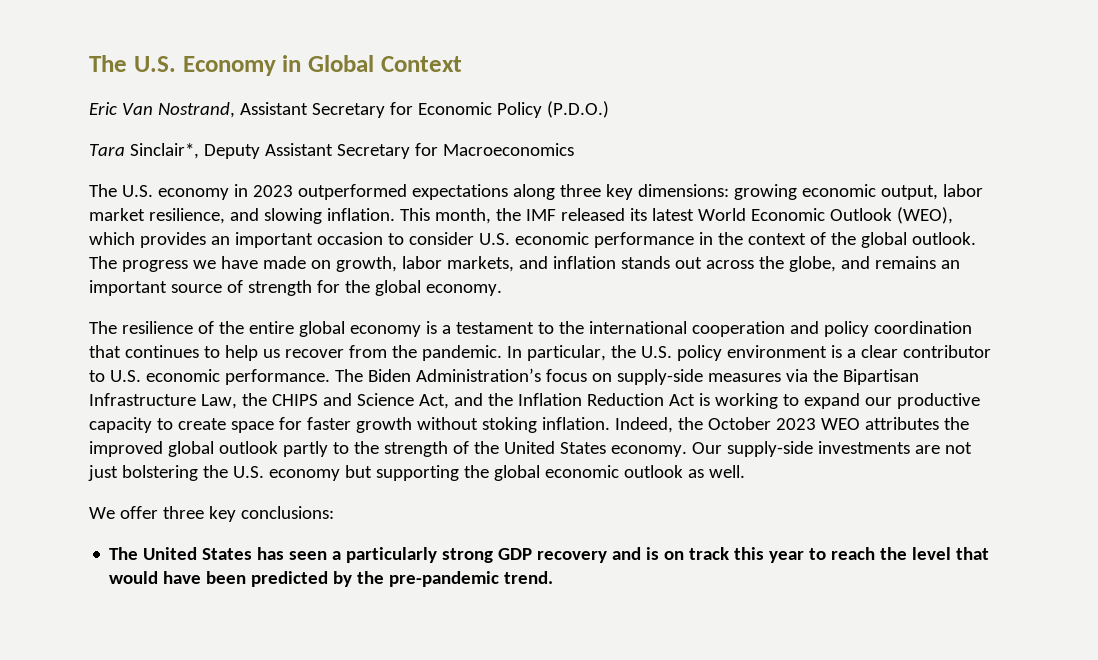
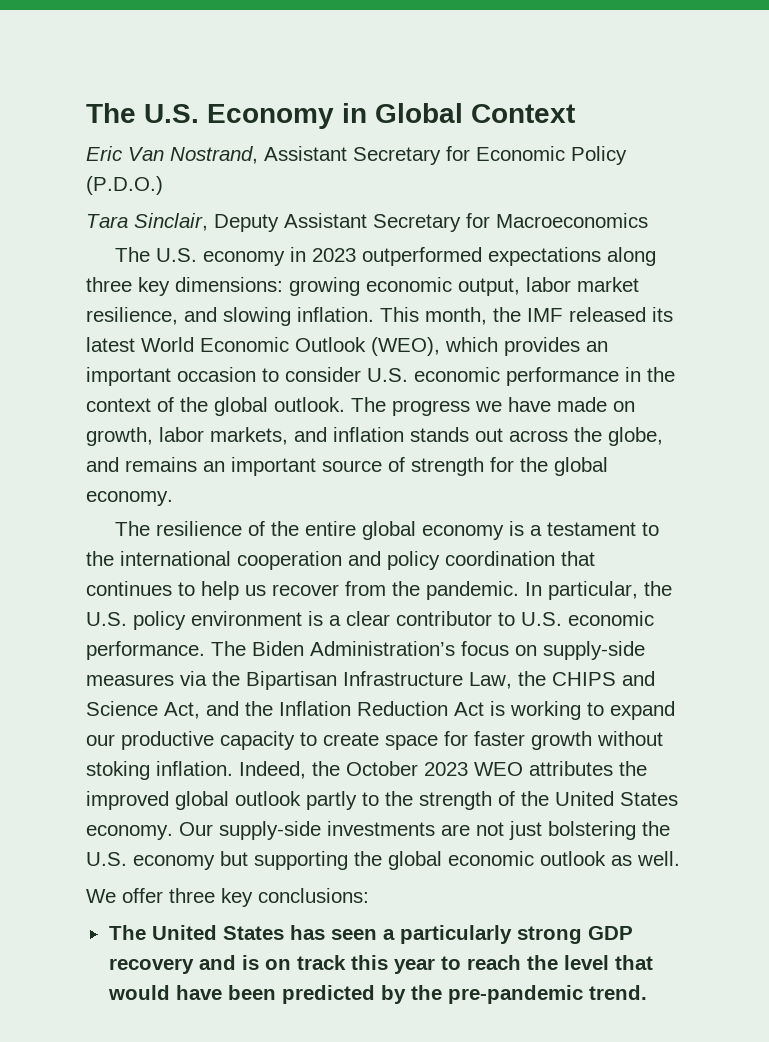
[129,143,199,159] Sinclair*, -> [134,213,208,231] Sinclair,

